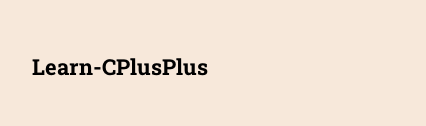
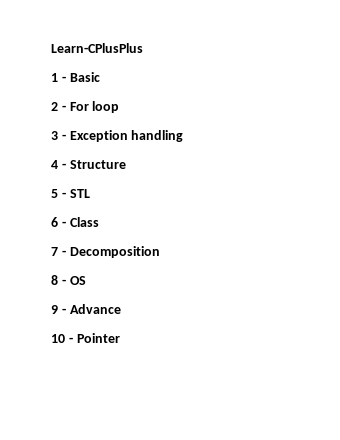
(208, 67) none -> [51,72,100,82] [51,101,120,113] [51,130,184,142] [51,160,126,169] [51,189,90,198] [51,217,99,227] [51,246,160,258] [51,275,86,285] [51,304,121,314] [51,333,120,343] // 1 - Basic // 2 - For loop // 3 - Exception handling // 4 - Structure // 5 - STL // 6 - Class // 7 - Decomposition // 8 - OS // 9 - Advance // 10 - Pointer

